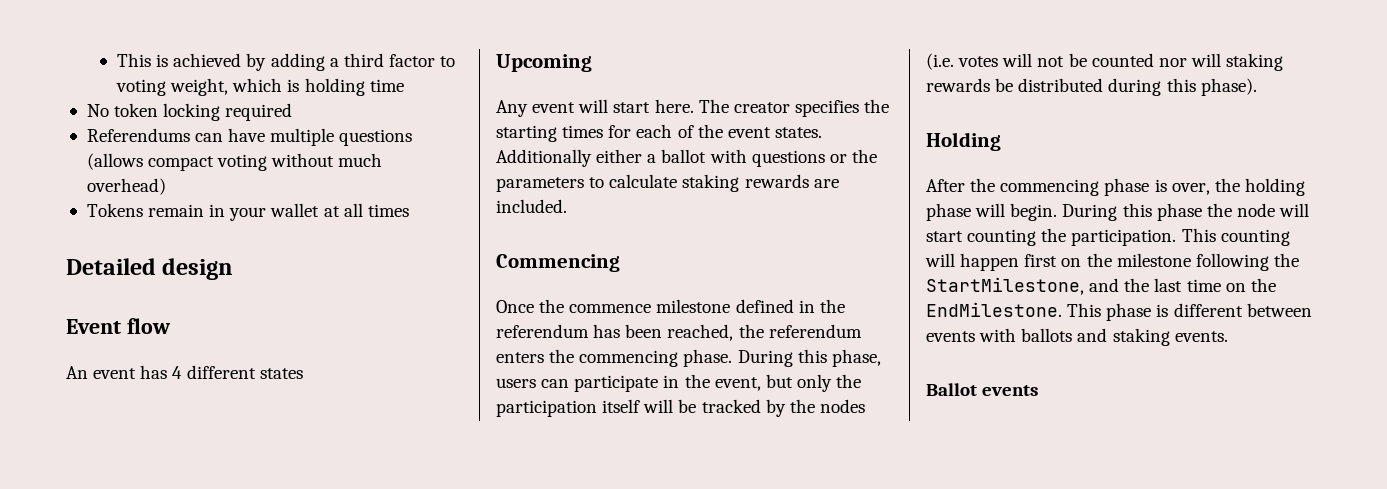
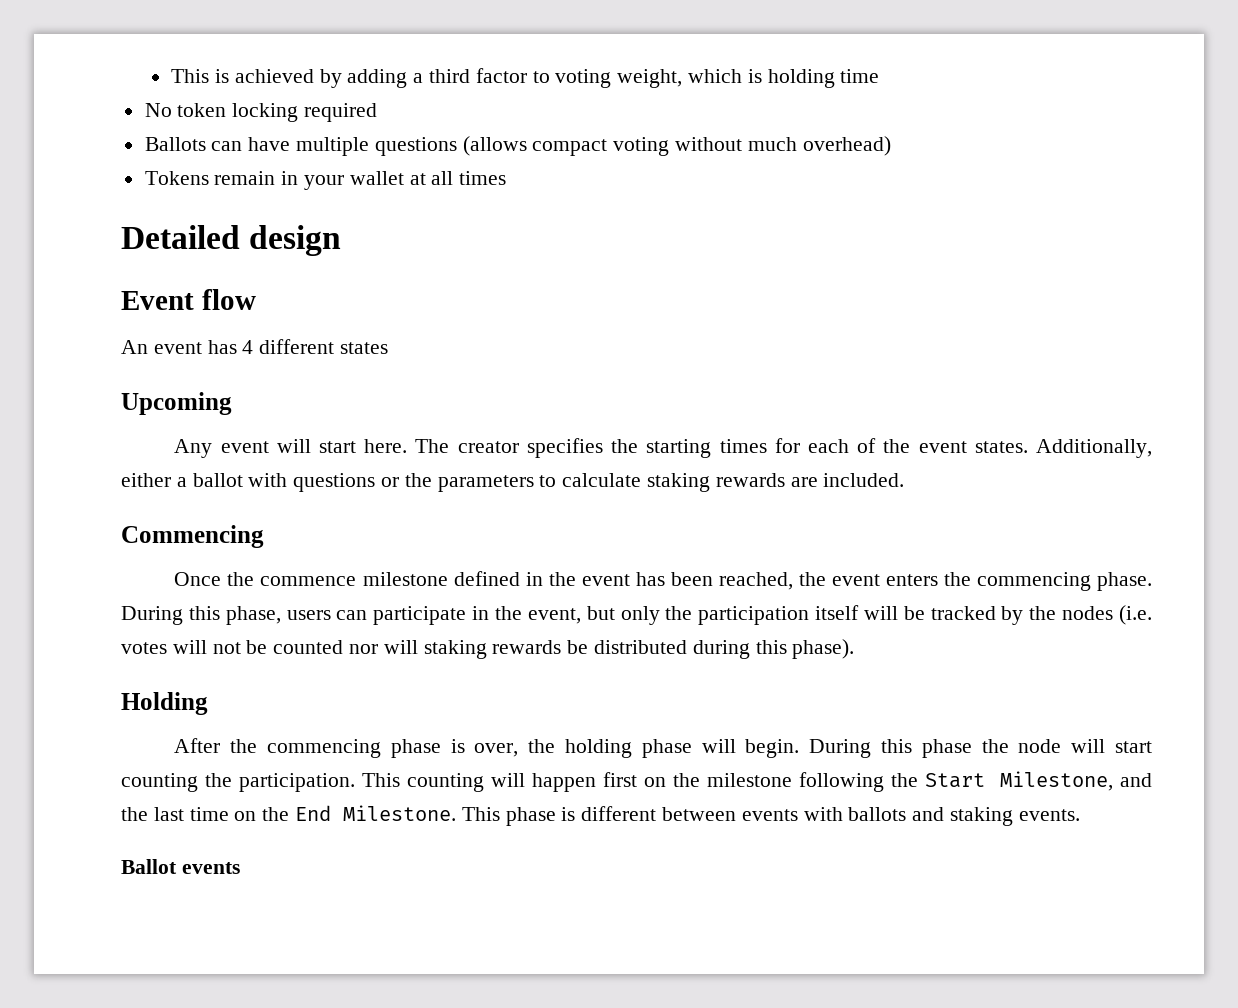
[86,128,190,142] Referendums -> [144,137,206,151] Ballots
[496,149,592,167] Additionally -> [1035,439,1152,458] Additionally,
[496,324,589,338] referendum -> [581,574,630,586] event
[768,324,862,338] referendum -> [831,574,880,586] event
[926,277,1084,295] StartMilestone, -> [925,771,1113,791] Start Milestone,
[926,302,1062,317] EndMilestone. -> [295,805,457,821] End Milestone.

